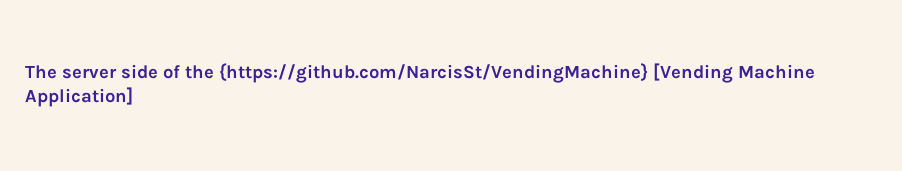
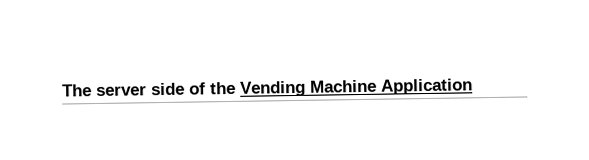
[219,63,815,83] [25,87,133,107] {https://github.com/NarcisSt/VendingMachine} [Vending Machine Application] -> [240,78,473,97] Vending Machine Application

